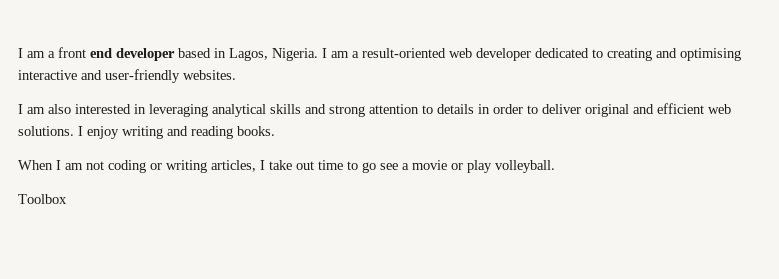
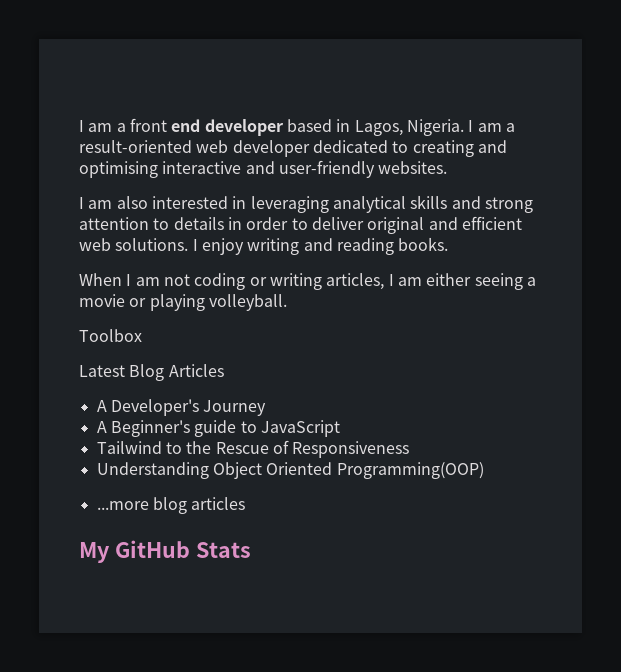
[269,160,398,173] take out time to go see -> [397,273,523,290] am either seeing
[467,160,492,173] play -> [149,294,205,311] playing
(67, 199) none -> [79,364,224,381] [96,399,267,416] [96,420,340,437] [96,440,410,458] [96,462,484,479] [96,497,246,514] [79,540,251,563] // Latest Blog Articles // A Developer's Journey // A Beginner's guide to JavaScript // Tailwind to the Rescue of Responsiveness // Understanding Object Oriented Programming(OOP) // ...more blog articles // My GitHub Stats

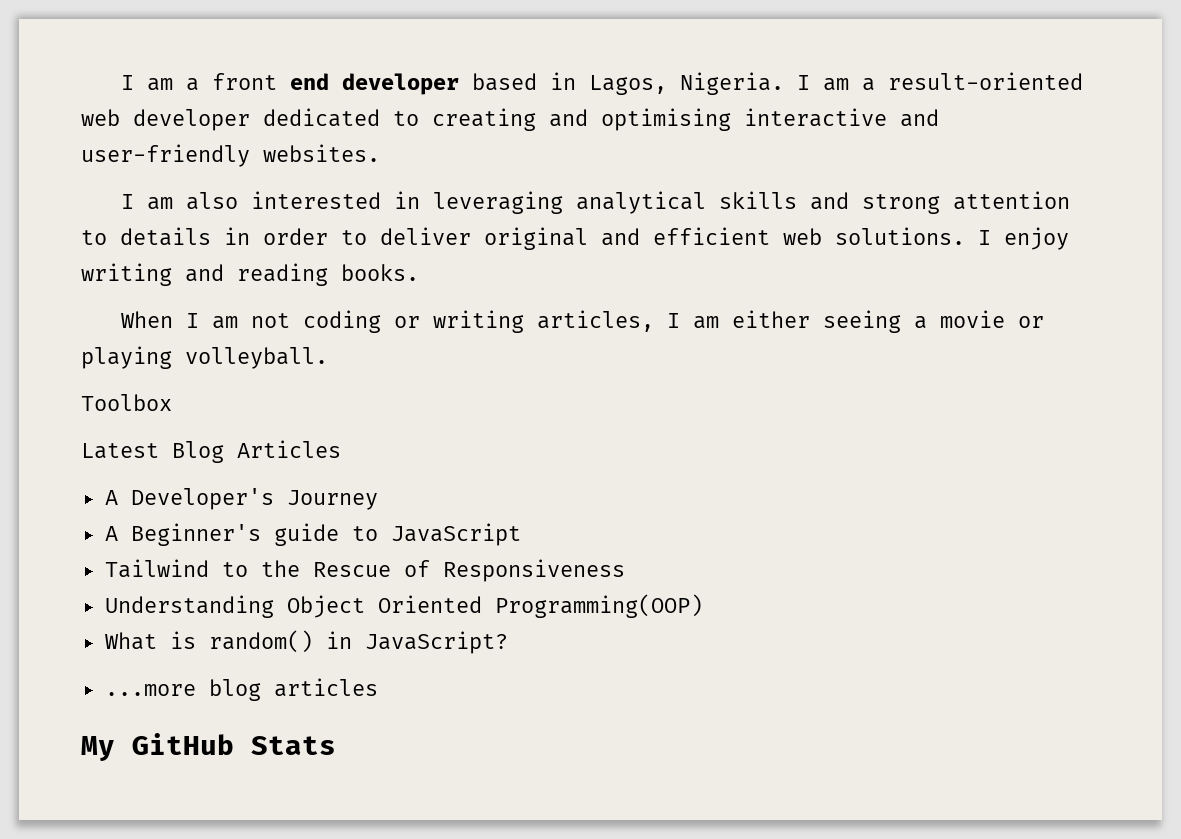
(484, 470) none -> [104,630,508,654] // What is random() in JavaScript?

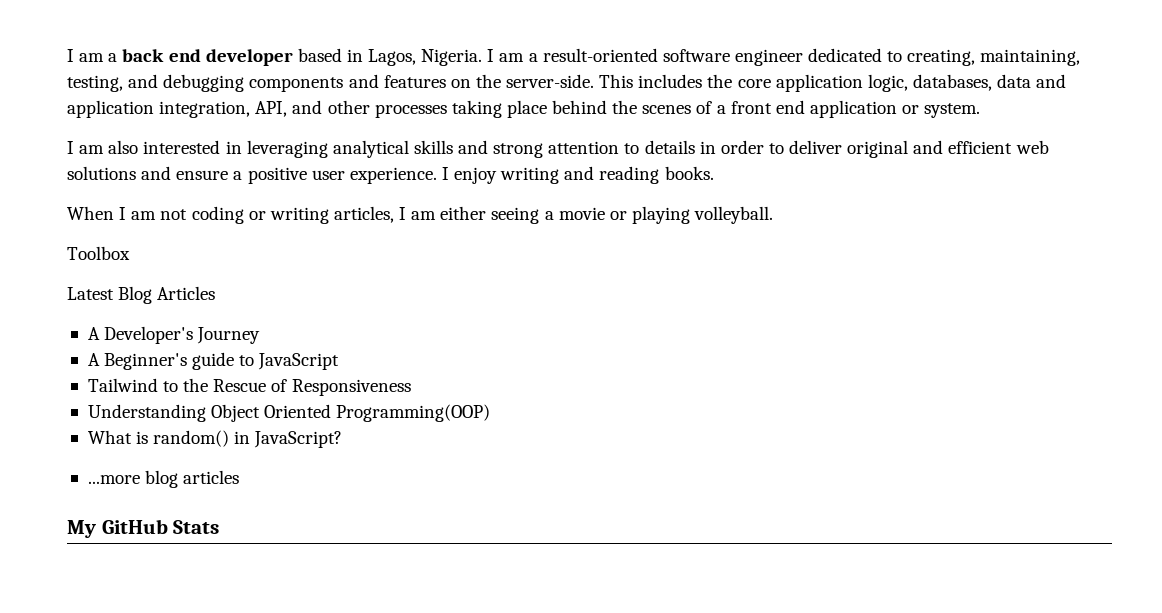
[120,73,277,91] I am a front -> [67,49,165,62] I am a back
[81,108,939,131] [81,144,380,167] web developer dedicated to creating and optimising interactive and user-friendly websites. -> [662,48,1081,66] [67,74,1067,92] [67,100,981,118] software engineer dedicated to creating, maintaining, testing, and debugging components and features on the server-side. This includes the core application logic, databases, data and application integration, API, and other processes taking place behind the scenes of a front end application or system.
[835,227,965,245] solutions. -> [67,166,437,184] solutions and ensure a positive user experience.

